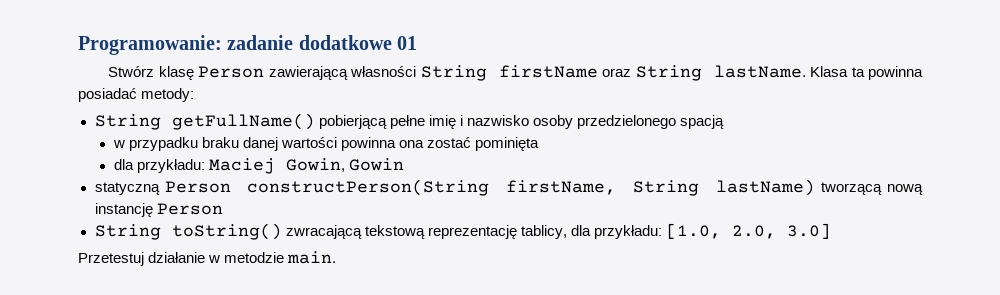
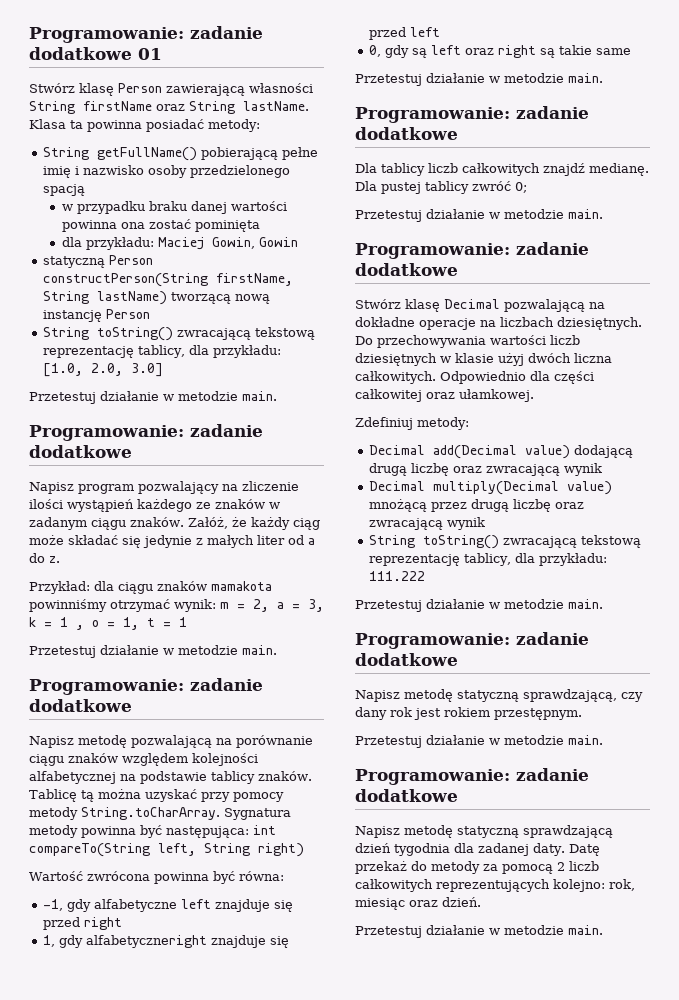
[318,115,387,129] pobierjącą -> [201,147,279,160] pobierającą
(337, 257) none -> [29,424,263,441] [29,445,132,458] [29,481,299,494] [29,499,280,512] [29,517,320,530] [29,535,315,548] [29,553,60,563] [29,581,272,594] [29,599,324,612] [29,617,187,630] [29,645,277,658] [29,678,263,695] [29,699,132,712] [29,735,313,748] [29,753,258,766] [29,771,312,784] [29,789,284,802] [29,807,291,820] [29,825,276,838] [29,843,304,857] [29,871,284,884] [43,899,294,912] [43,917,123,930] [43,935,290,948] [369,27,441,40] [369,45,632,58] [355,73,603,86] [355,106,589,123] [355,127,458,140] [355,163,649,176] [355,181,527,194] [355,209,603,222] [355,242,589,259] [355,263,458,276] [355,299,605,312] [355,317,642,330] [355,335,580,348] [355,353,612,366] [355,371,594,384] [355,389,534,402] [355,417,469,430] [369,445,634,459] [369,463,603,476] [369,481,613,495] [369,499,585,512] [369,517,486,530] [369,535,642,549] [369,553,608,566] [369,571,426,581] [355,599,603,612] [355,632,589,649] [355,653,458,666] [355,689,643,702] [355,707,582,720] [355,735,603,748] [355,768,589,785] [355,789,458,802] [355,825,613,838] [355,843,600,856] [355,861,599,874] [355,879,635,892] [355,897,481,910] [355,925,603,938] // Programowanie: zadanie dodatkowe // Napisz program pozwalający na zliczenie ilości wystąpień każdego ze znaków w zadanym ciągu znaków. Załóż, że każdy ciąg może składać się jedynie z małych liter od a do z. // Przykład: dla ciągu znaków mamakota powinniśmy otrzymać wynik: m = 2, a = 3, k = 1 , o = 1, t = 1 // Przetestuj działanie w metodzie main. // Programowanie: zadanie dodatkowe // Napisz metodę pozwalającą na porównanie ciągu znaków względem kolejności alfabetycznej na podstawie tablicy znaków. Tablicę tą można uzyskać przy pomocy metody String.toCharArray. Sygnatura metody powinna być następująca: int compareTo(String left, String right) // Wartość zwrócona powinna być równa: // -1, gdy alfabetyczne left znajduje się przed right // 1, gdy alfabetyczneright znajduje się przed left // 0, gdy są left oraz right są takie same // Przetestuj działanie w metodzie main. // Programowanie: zadanie dodatkowe // Dla tablicy liczb całkowitych znajdź medianę. Dla pustej tablicy zwróć 0; // Przetestuj działanie w metodzie main. // Programowanie: zadanie dodatkowe // Stwórz klasę Decimal pozwalającą na dokładne operacje na liczbach dziesiętnych. Do przechowywania wartości liczb dziesiętnych w klasie użyj dwóch liczna całkowitych. Odpowiednio dla części całkowitej oraz ułamkowej. // Zdefiniuj metody: // Decimal add(Decimal value) dodającą drugą liczbę oraz zwracającą wynik // Decimal multiply(Decimal value) mnożącą przez drugą liczbę oraz zwracającą wynik // String toString() zwracającą tekstową reprezentację tablicy, dla przykładu: 111.222 // Przetestuj działanie w metodzie main. // Programowanie: zadanie dodatkowe // Napisz metodę statyczną sprawdzającą, czy dany rok jest rokiem przestępnym. // Przetestuj działanie w metodzie main. // Programowanie: zadanie dodatkowe // Napisz metodę statyczną sprawdzającą dzień tygodnia dla zadanej daty. Datę przekaż do metody za pomocą 2 liczb całkowitych reprezentujących kolejno: rok, miesiąc oraz dzień. // Przetestuj działanie w metodzie main.

